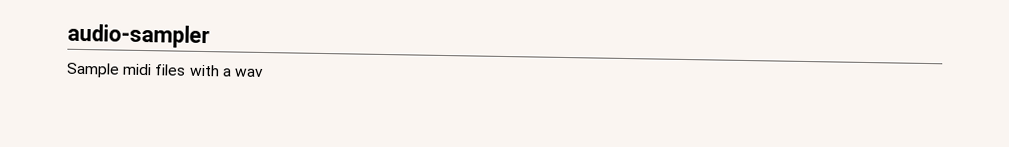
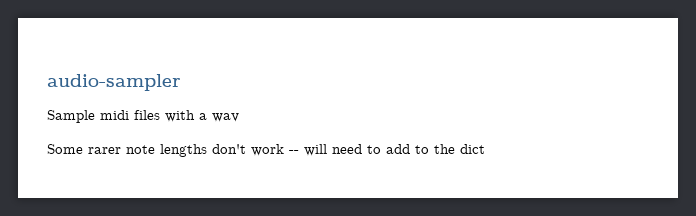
(264, 72) none -> [47,144,485,157] // Some rarer note lengths don't work -- will need to add to the dict

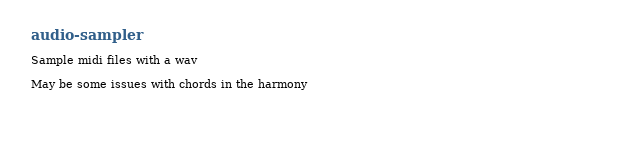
[47,144,485,157] Some rarer note lengths don't work -- will need to add to the dict -> [31,79,308,90] May be some issues with chords in the harmony

